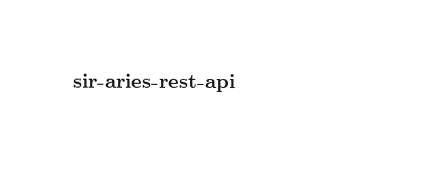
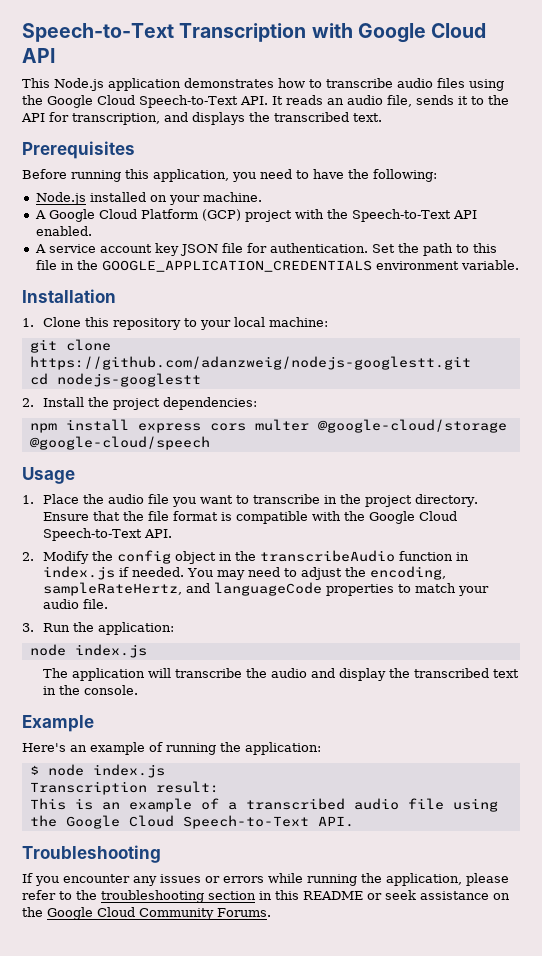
[72,73,236,93] sir-aries-rest-api -> [22,23,487,43] [22,48,55,63] [22,78,504,91] [22,95,509,108] [21,112,382,125] [22,141,135,159] [22,169,437,182] [35,192,262,205] [34,209,477,222] [35,226,92,236] [34,243,497,256] [35,260,519,272] [22,289,116,303] [22,317,328,330] [29,339,111,353] [29,356,471,370] [29,373,201,387] [22,397,257,410] [29,419,507,433] [29,436,210,450] [22,467,75,484] [22,494,478,507] [42,511,457,524] [42,528,172,541] [22,550,469,564] [42,566,446,580] [42,582,489,596] [42,599,108,609] [22,622,174,635] [29,644,147,658] [42,668,519,681] [42,685,138,695] [22,715,94,732] [22,742,321,755] [29,764,165,778] [29,781,219,795] [29,798,498,812] [29,815,354,829] [22,845,161,863] [22,873,509,886] [22,890,510,903] [22,907,271,920] Speech-to-Text Transcription with Google Cloud API // This Node.js application demonstrates how to transcribe audio files using the Google Cloud Speech-to-Text API. It reads an audio file, sends it to the API for transcription, and displays the transcribed text. // Prerequisites // Before running this application, you need to have the following: // Node.js installed on your machine. // A Google Cloud Platform (GCP) project with the Speech-to-Text API enabled. // A service account key JSON file for authentication. Set the path to this file in the GOOGLE_APPLICATION_CREDENTIALS environment variable. // Installation // 1. Clone this repository to your local machine: // git clone https://github.com/adanzweig/nodejs-googlestt.git // cd nodejs-googlestt // 2. Install the project dependencies: // npm install express cors multer @google-cloud/storage @google-cloud/speech // Usage // 1. Place the audio file you want to transcribe in the project directory. Ensure that the file format is compatible with the Google Cloud Speech-to-Text API. // 2. Modify the config object in the transcribeAudio function in index.js if needed. You may need to adjust the encoding, sampleRateHertz, and languageCode properties to match your audio file. // 3. Run the application: // node index.js // The application will transcribe the audio and display the transcribed text in the console. // Example // Here's an example of running the application: // $ node index.js // Transcription result: // This is an example of a transcribed audio file using the Google Cloud Speech-to-Text API. // Troubleshooting // If you encounter any issues or errors while running the application, please refer to the troubleshooting section in this README or seek assistance on the Google Cloud Community Forums.

